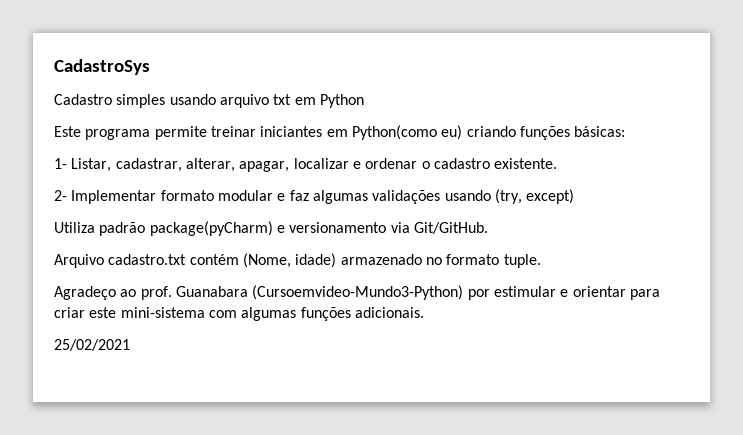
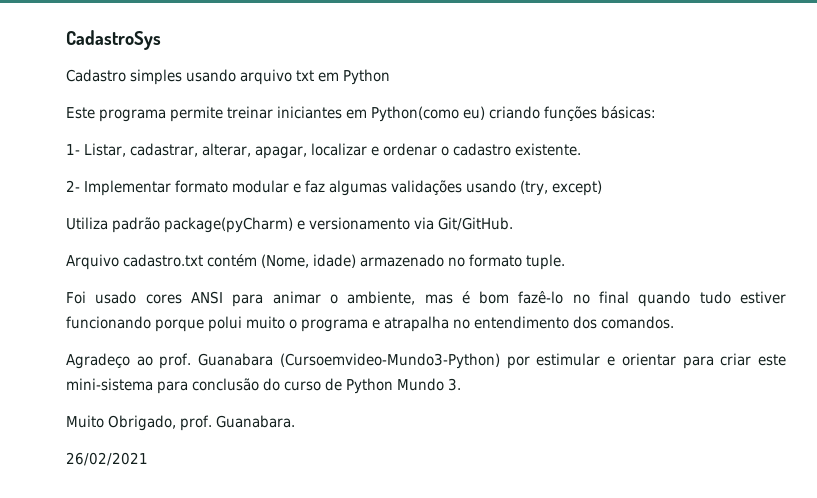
(541, 261) none -> [66,291,786,307] [66,316,674,332] // Foi usado cores ANSI para animar o ambiente, mas é bom fazê-lo no final quando tudo estiver funcionando porque polui muito o programa e atrapalha no entendimento dos comandos.
[208,307,424,321] [54,339,130,351] com algumas funções adicionais. // 25/02/2021 -> [157,378,461,394] [66,415,295,431] [66,452,148,466] para conclusão do curso de Python Mundo 3. // Muito Obrigado, prof. Guanabara. // 26/02/2021

